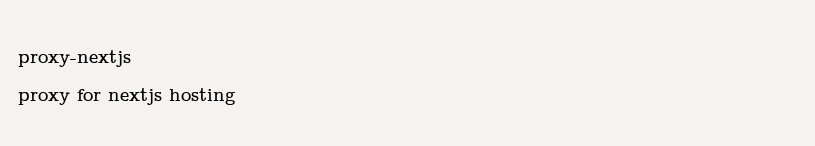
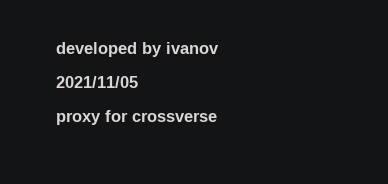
[18,50,131,67] proxy-nextjs -> [56,42,219,57] [56,76,138,88] developed by ivanov // 2021/11/05
[108,88,236,105] nextjs hosting -> [132,112,217,122] crossverse

